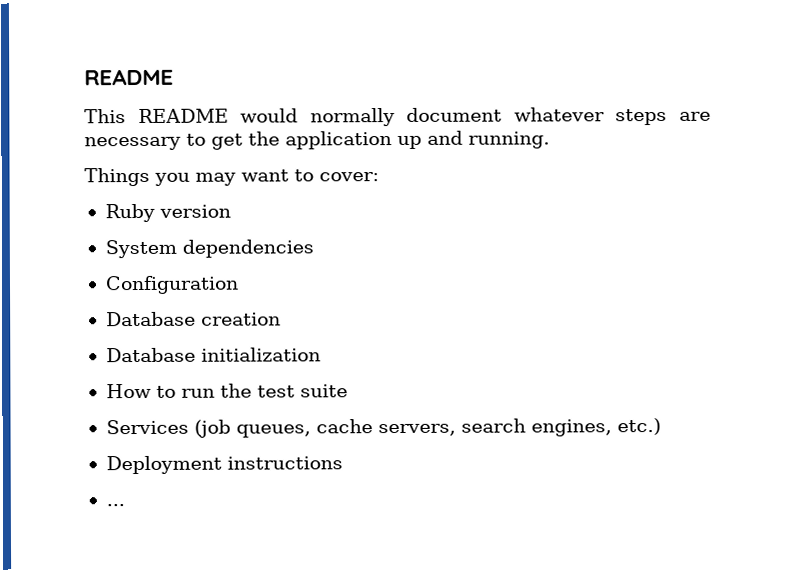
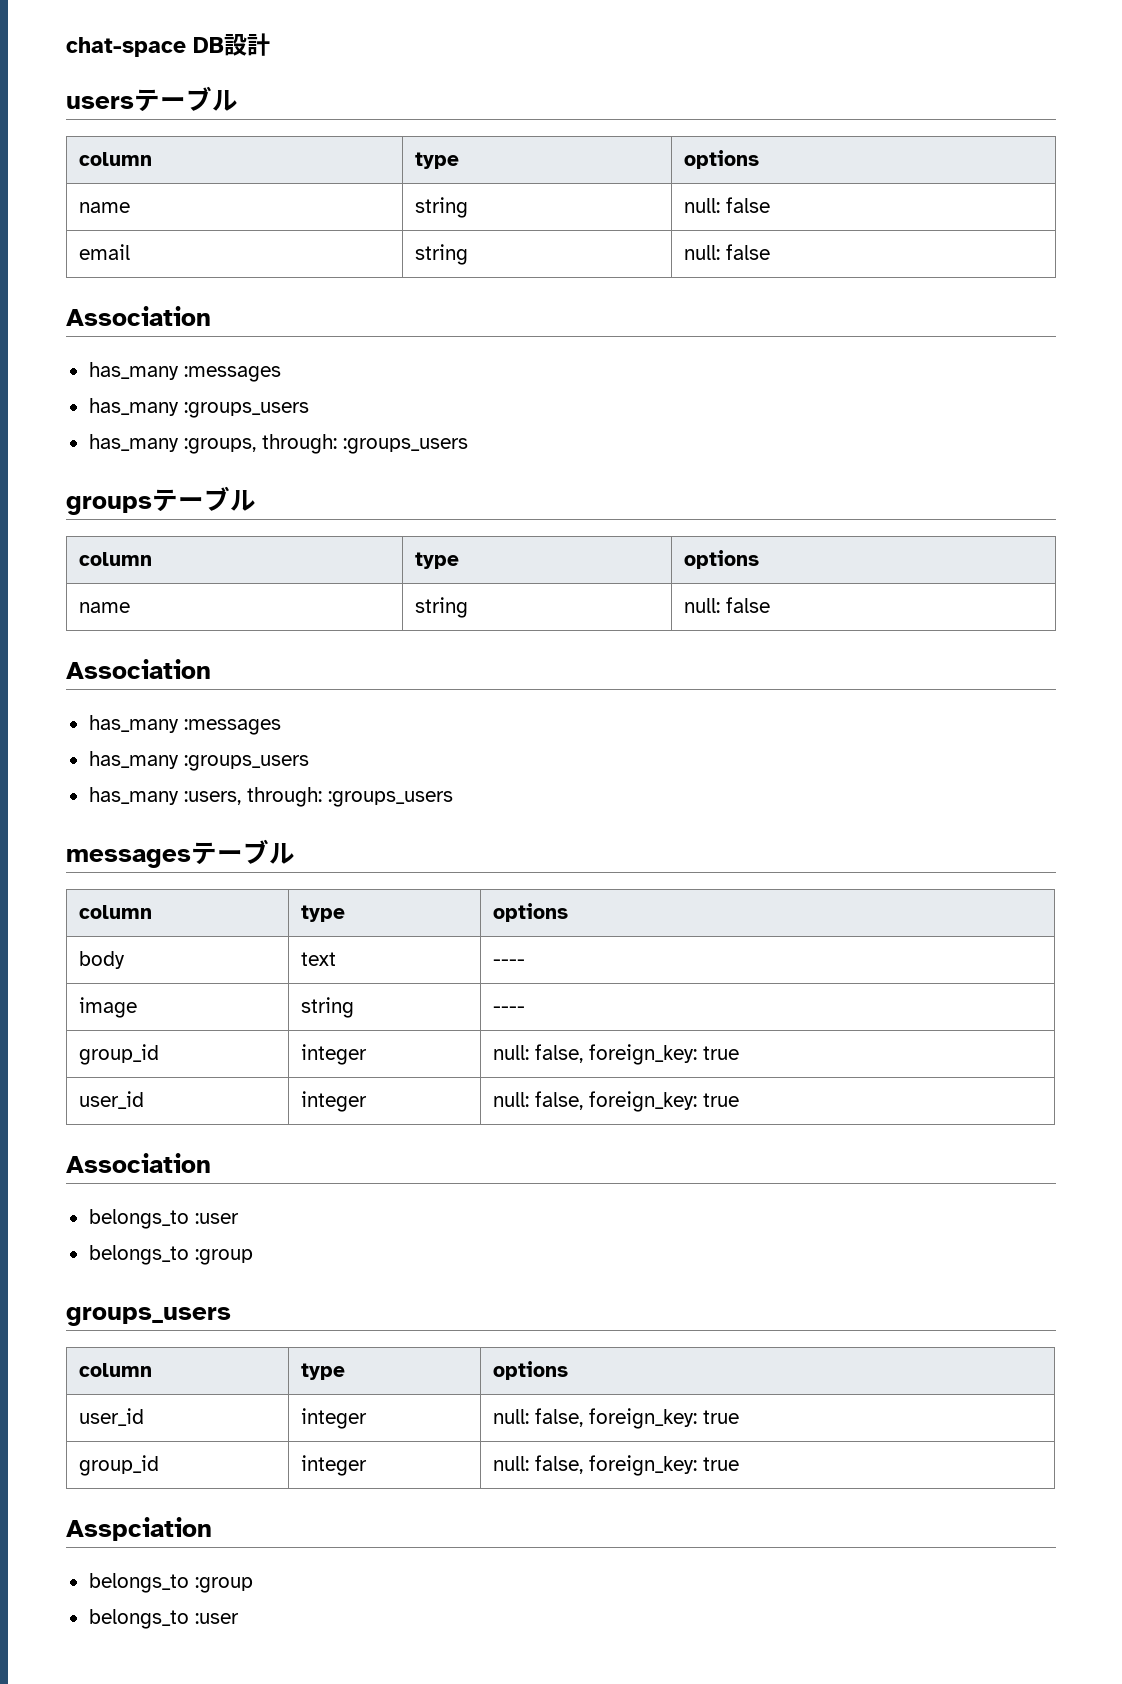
[84,68,174,86] [84,107,711,127] [84,130,550,151] [84,167,379,187] [104,203,231,223] [104,239,314,259] [104,275,239,295] [105,311,281,327] [105,347,321,363] [105,383,348,399] [105,417,661,438] [105,455,343,475] [105,504,125,507] README // This README would normally document whatever steps are necessary to get the application up and running. // Things you may want to cover: // Ruby version // System dependencies // Configuration // Database creation // Database initialization // How to run the test suite // Services (job queues, cache servers, search engines, etc.) // Deployment instructions // ... -> [66,33,270,57] [66,86,238,112] [79,152,153,166] [415,152,460,169] [684,150,760,169] [79,202,131,213] [415,197,469,218] [684,197,771,213] [79,244,131,260] [415,244,469,265] [684,244,771,260] [66,306,211,326] [88,362,281,382] [88,398,309,418] [88,434,468,454] [66,486,256,515] [79,552,153,566] [415,552,460,569] [684,550,760,569] [79,602,131,613] [415,597,469,618] [684,597,771,613] [66,659,211,679] [88,715,281,735] [88,751,309,771] [88,787,453,807] [66,839,295,868] [79,905,153,919] [301,905,346,922] [493,903,569,922] [79,951,126,969] [301,952,337,966] [493,959,526,966] [79,997,138,1018] [301,997,355,1018] [493,1006,526,1013] [79,1044,160,1065] [301,1044,368,1065] [493,1044,740,1065] [79,1091,145,1109] [301,1091,368,1112] [493,1091,740,1112] [66,1153,211,1173] [88,1209,239,1229] [88,1245,253,1265] [66,1307,231,1326] [79,1363,153,1377] [301,1363,346,1380] [493,1361,569,1380] [79,1408,145,1426] [301,1408,368,1429] [493,1408,740,1429] [79,1455,160,1476] [301,1455,368,1476] [493,1455,740,1476] [66,1517,212,1541] [88,1573,253,1593] [88,1609,239,1629] chat-space DB設計 // usersテーブル // column | type | options // name | string | null: false // email | string | null: false // Association // has_many :messages // has_many :groups_users // has_many :groups, through: :groups_users // groupsテーブル // column | type | options // name | string | null: false // Association // has_many :messages // has_many :groups_users // has_many :users, through: :groups_users // messagesテーブル // column | type | options // body | text | ---- // image | string | ---- // group_id | integer | null: false, foreign_key: true // user_id | integer | null: false, foreign_key: true // Association // belongs_to :user // belongs_to :group // groups_users // column | type | options // user_id | integer | null: false, foreign_key: true // group_id | integer | null: false, foreign_key: true // Asspciation // belongs_to :group // belongs_to :user

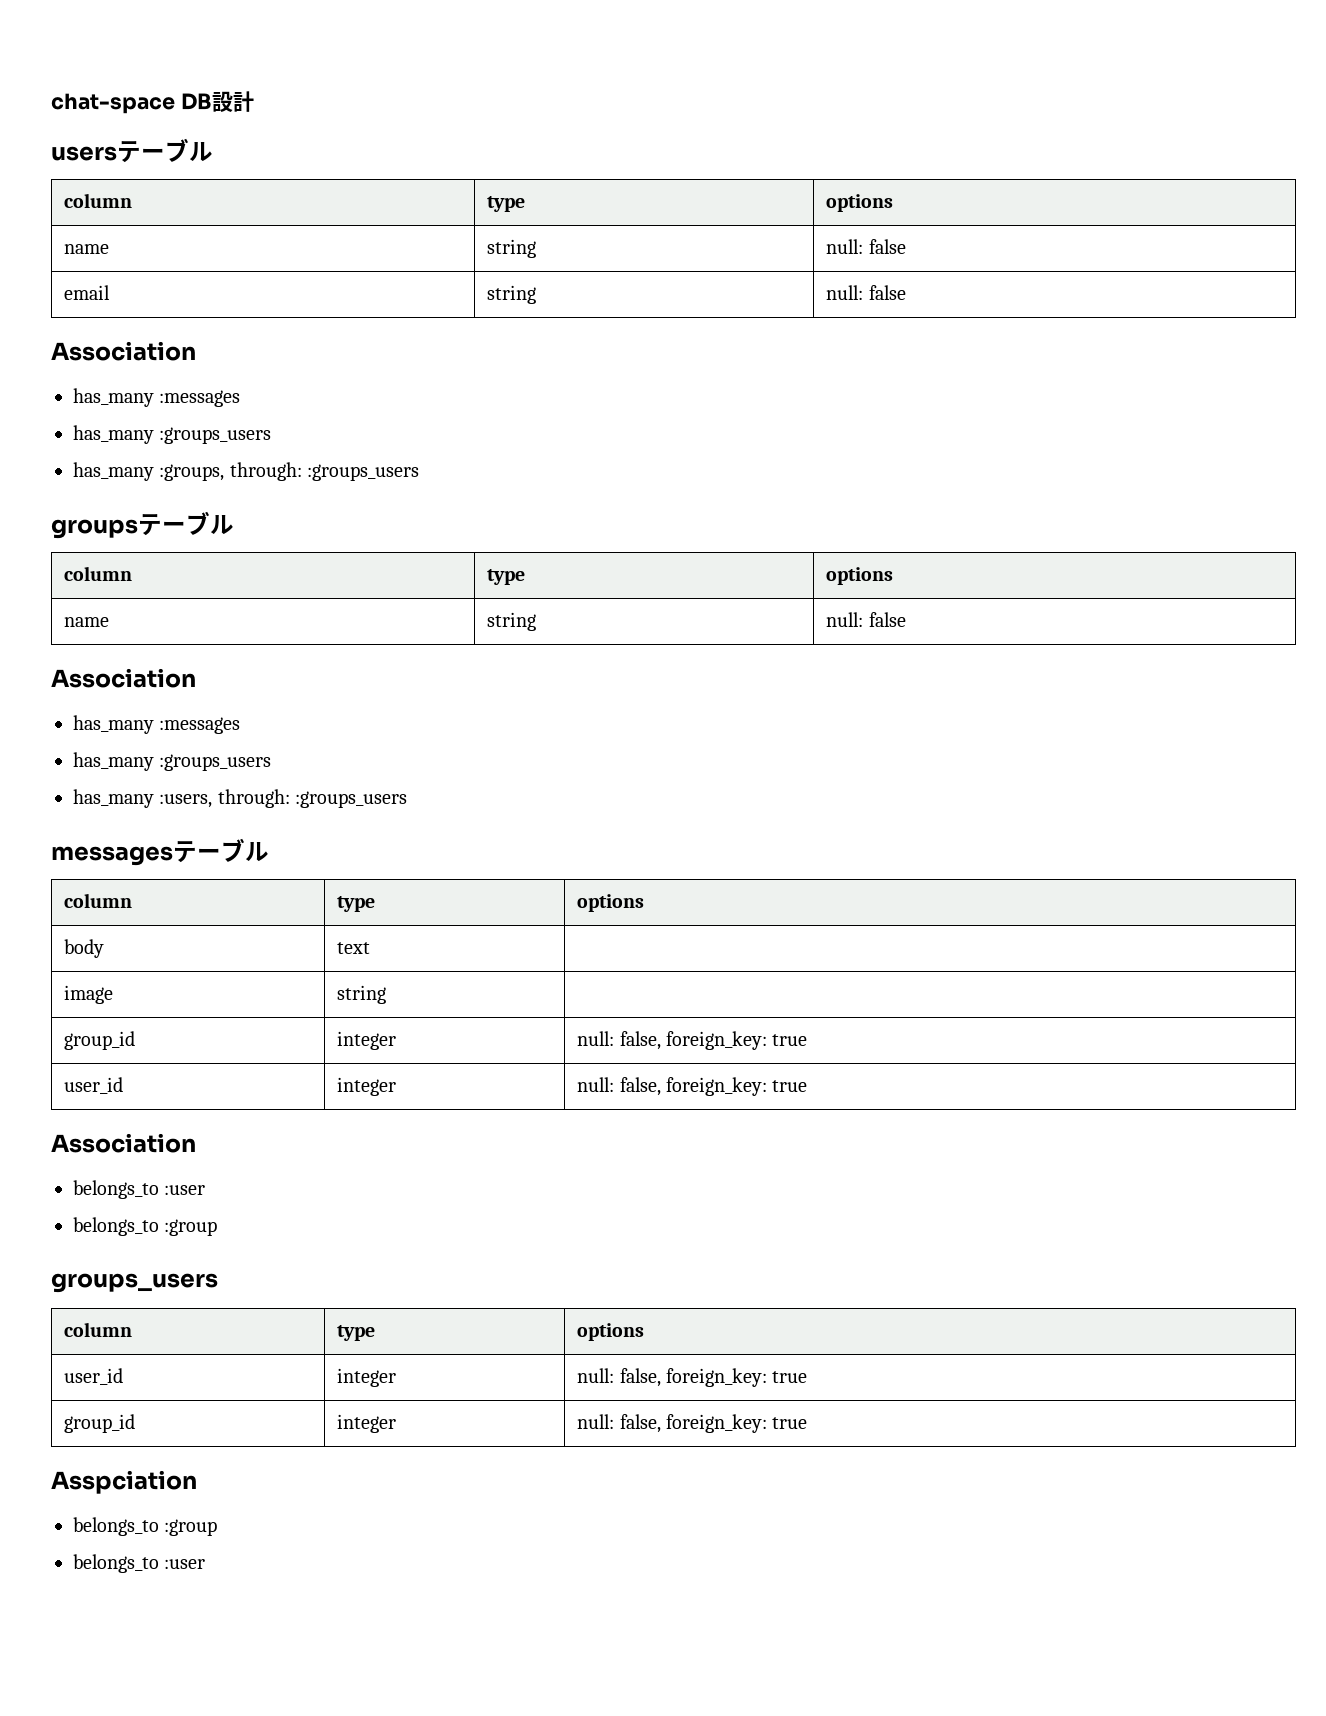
[493,959,526,966] ---- -> (371, 948) none
[493,1006,526,1013] ---- -> (387, 994) none

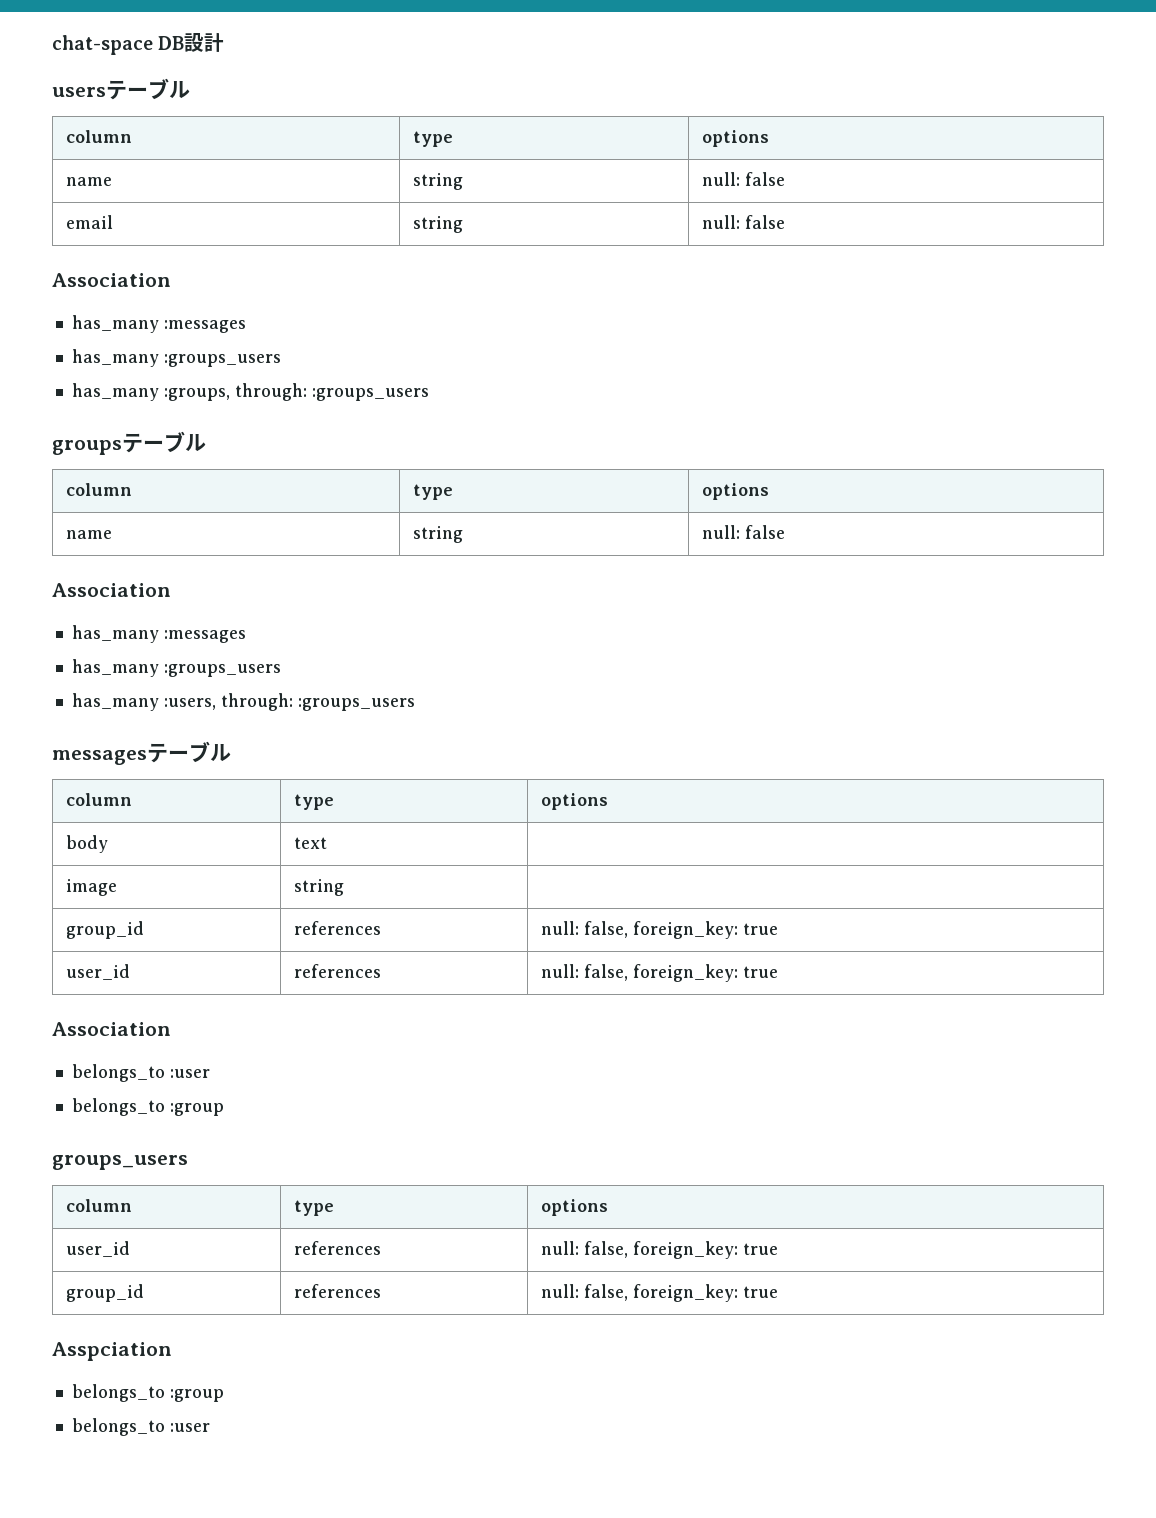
[337,1031,397,1050] integer -> [294,921,382,935] references
[337,1077,397,1096] integer -> [294,964,382,978] references
[337,1368,397,1387] integer -> [294,1241,382,1255] references
[337,1414,397,1433] integer -> [294,1284,382,1298] references

